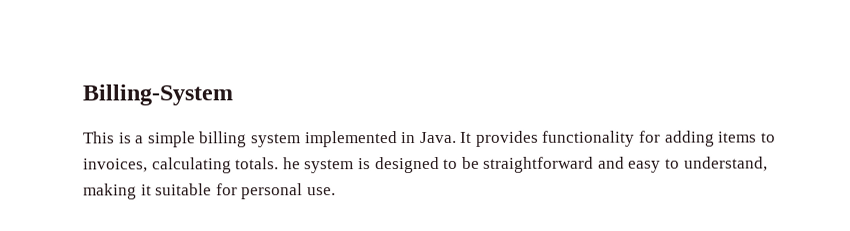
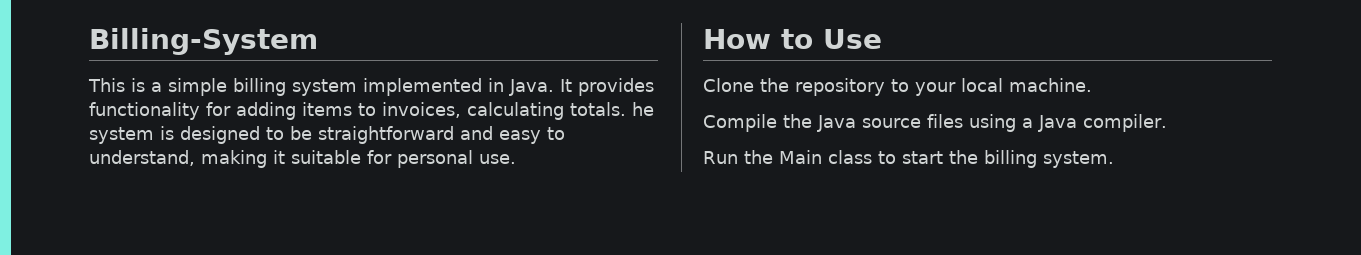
(336, 191) none -> [703,29,882,49] [703,78,1092,96] [703,114,1167,132] [703,150,1114,168] // How to Use // Clone the repository to your local machine. // Compile the Java source files using a Java compiler. // Run the Main class to start the billing system.

